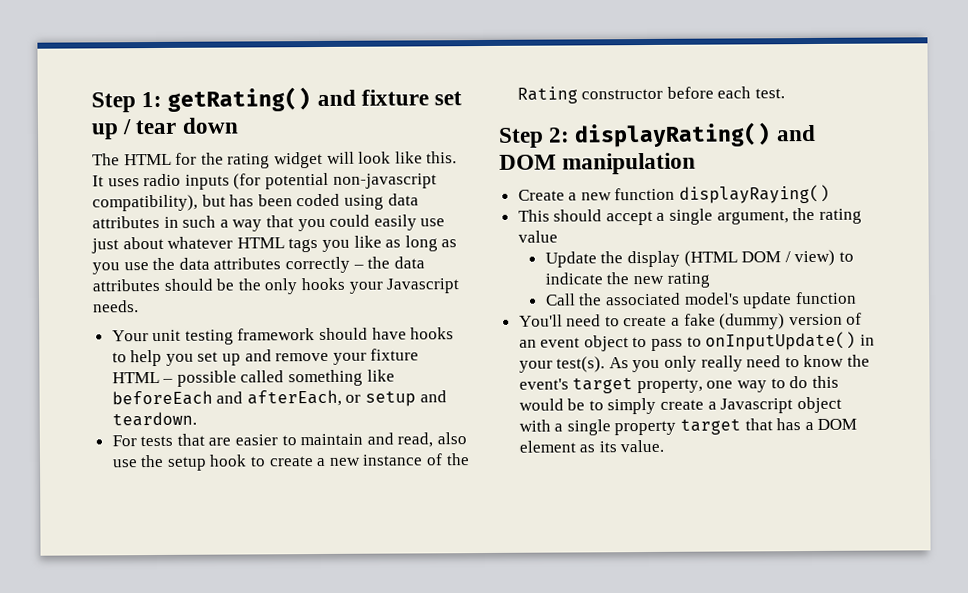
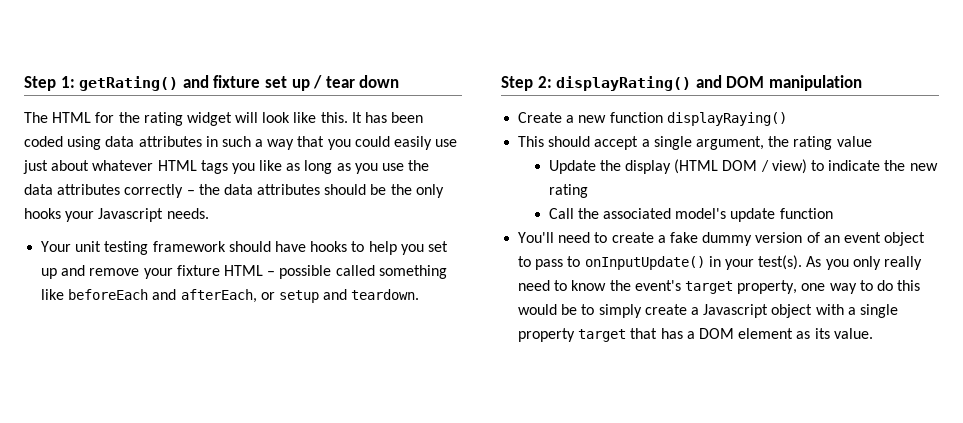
[107,172,437,190] [92,194,226,212] uses radio inputs (for potential non-javascript compatibility), but -> (362, 117) none
[111,432,468,448] [111,453,470,471] [516,86,786,104] // For tests that are easier to maintain and read, also use the setup hook to create a new instance of the Rating constructor before each test. -> (420, 294) none
[719,313,786,330] (dummy) -> [702,232,753,246] dummy

